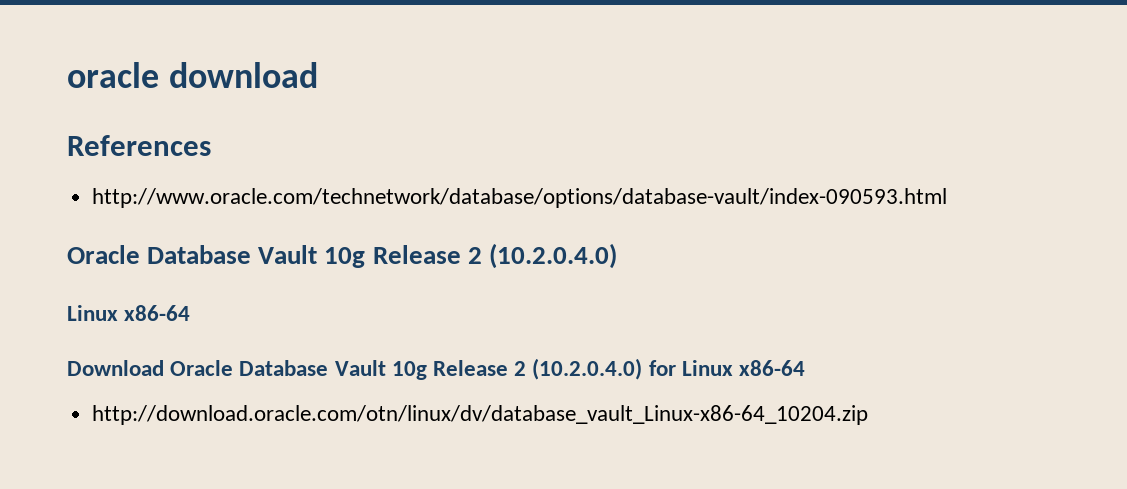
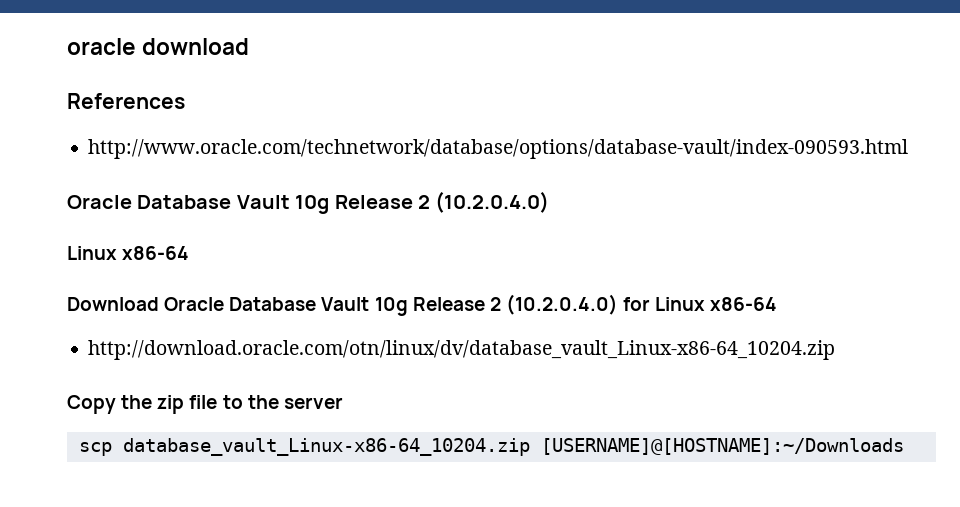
(869, 415) none -> [67,395,343,414] [78,438,904,456] // Copy the zip file to the server // scp database_vault_Linux-x86-64_10204.zip [USERNAME]@[HOSTNAME]:~/Downloads

